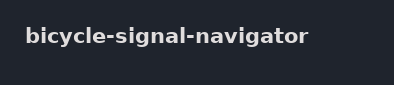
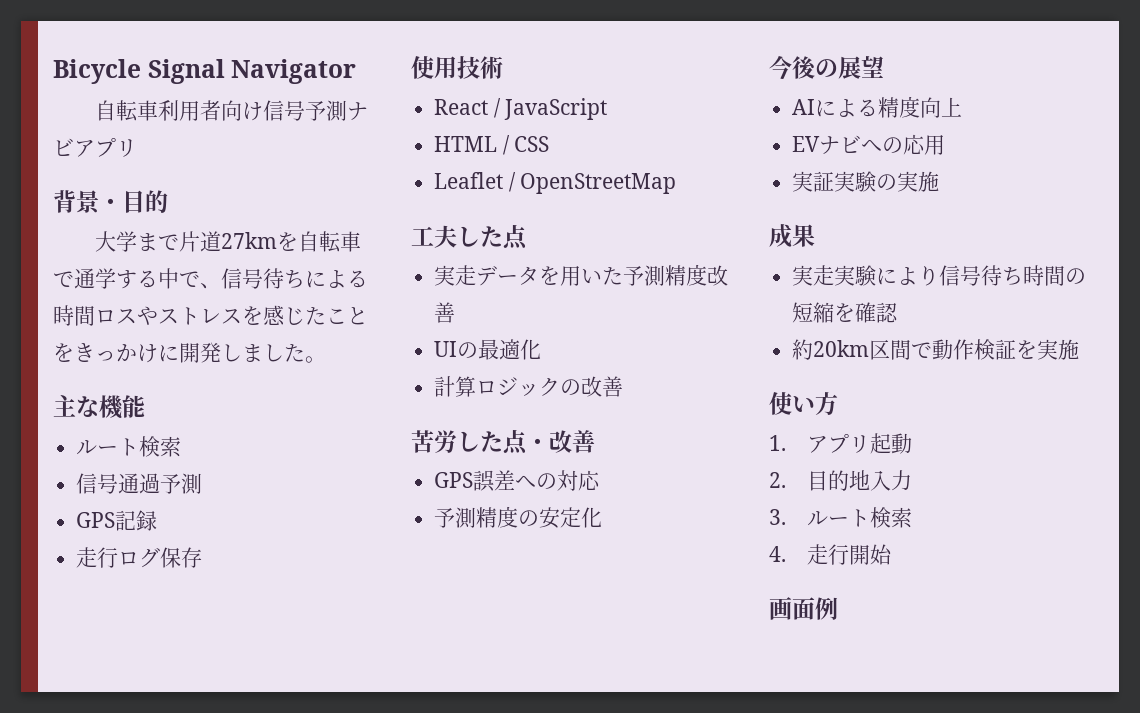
[25,27,309,47] bicycle-signal-navigator -> [53,59,357,84] [95,100,369,122] [53,138,137,157] [53,190,168,214] [95,231,362,253] [53,268,368,289] [53,305,368,326] [53,342,326,363] [53,395,145,419] [76,436,182,457] [76,473,203,494] [76,510,158,531] [76,547,203,568] [411,56,503,79] [434,98,608,120] [434,135,550,155] [434,172,677,194] [411,224,528,250] [434,264,729,286] [434,302,456,323] [434,339,542,360] [434,376,624,397] [411,429,595,455] [434,470,601,492] [434,506,603,529] [769,56,884,80] [792,96,963,118] [792,134,946,155] [792,171,940,192] [769,224,815,248] [792,265,1087,286] [792,302,899,323] [792,339,1080,360] [769,392,838,415] [769,433,913,454] [769,470,913,491] [769,507,913,528] [769,544,893,565] [769,597,838,620] Bicycle Signal Navigator // 自転車利用者向け信号予測ナビアプリ // 背景・目的 // 大学まで片道27kmを自転車で通学する中で、信号待ちによる時間ロスやストレスを感じたことをきっかけに開発しました。 // 主な機能 // ルート検索 // 信号通過予測 // GPS記録 // 走行ログ保存 // 使用技術 // React / JavaScript // HTML / CSS // Leaflet / OpenStreetMap // 工夫した点 // 実走データを用いた予測精度改善 // UIの最適化 // 計算ロジックの改善 // 苦労した点・改善 // GPS誤差への対応 // 予測精度の安定化 // 今後の展望 // AIによる精度向上 // EVナビへの応用 // 実証実験の実施 // 成果 // 実走実験により信号待ち時間の短縮を確認 // 約20km区間で動作検証を実施 // 使い方 // 1.アプリ起動 // 2.目的地入力 // 3.ルート検索 // 4.走行開始 // 画面例

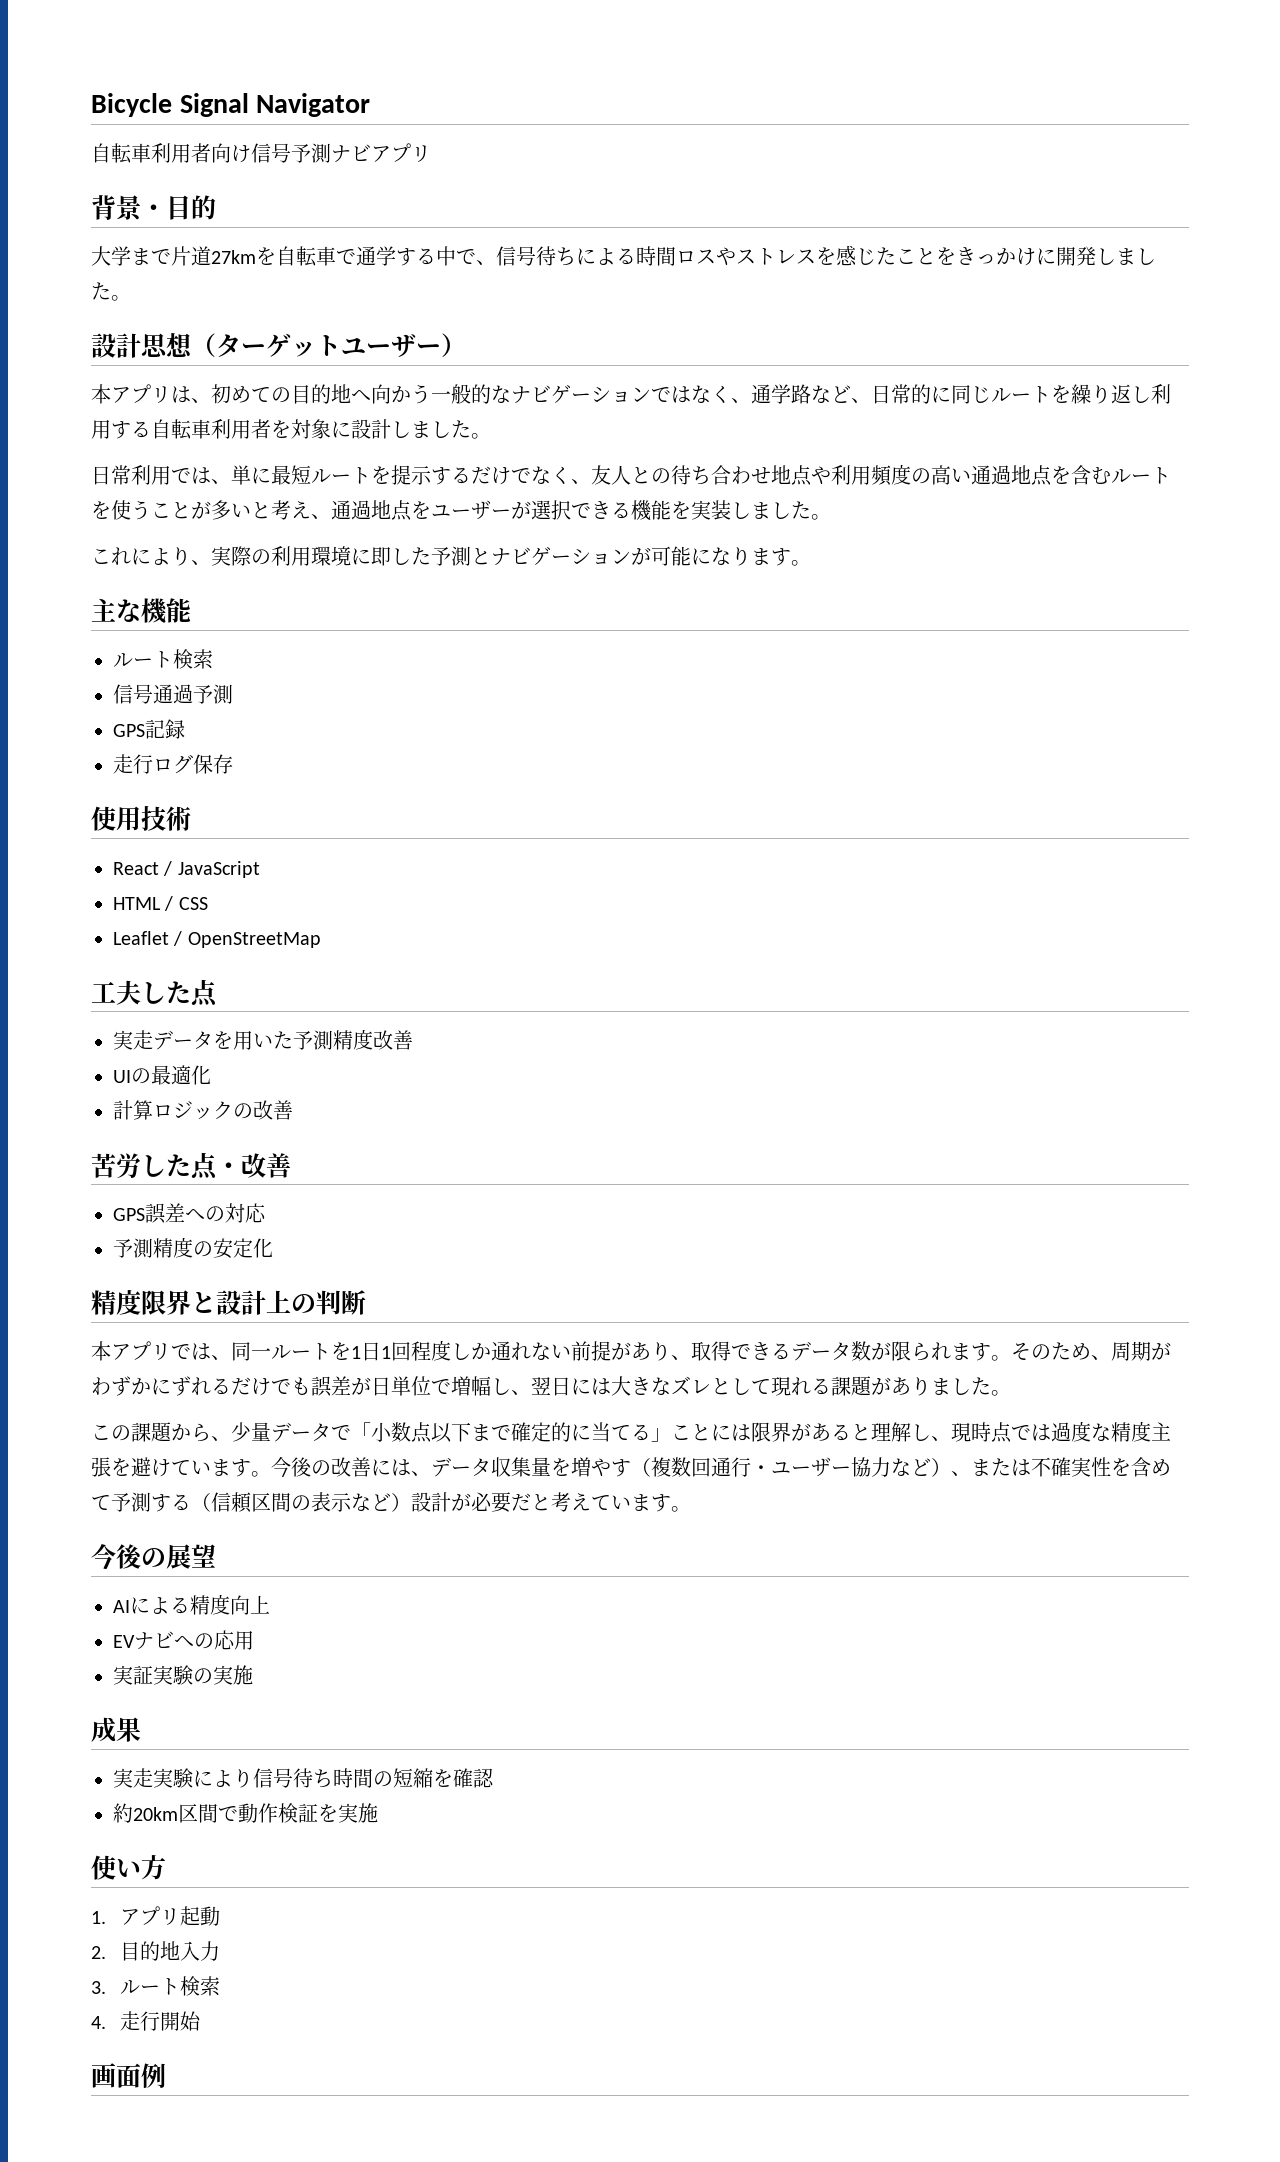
(326, 359) none -> [91,333,466,358] [91,384,1171,404] [91,419,491,440] [91,464,1171,486] [91,500,831,521] [91,546,811,566] // 設計思想（ターゲットユーザー） // 本アプリは、初めての目的地へ向かう一般的なナビゲーションではなく、通学路など、日常的に同じルートを繰り返し利用する自転車利用者を対象に設計しました。 // 日常利用では、単に最短ルートを提示するだけでなく、友人との待ち合わせ地点や利用頻度の高い通過地点を含むルートを使うことが多いと考え、通過地点をユーザーが選択できる機能を実装しました。 // これにより、実際の利用環境に即した予測とナビゲーションが可能になります。
(603, 517) none -> [91,1290,366,1315] [91,1340,1171,1361] [91,1376,1011,1397] [91,1421,1171,1443] [91,1457,1171,1478] [91,1492,691,1513] // 精度限界と設計上の判断 // 本アプリでは、同一ルートを1日1回程度しか通れない前提があり、取得できるデータ数が限られます。そのため、周期がわずかにずれるだけでも誤差が日単位で増幅し、翌日には大きなズレとして現れる課題がありました。 // この課題から、少量データで「小数点以下まで確定的に当てる」ことには限界があると理解し、現時点では過度な精度主張を避けています。今後の改善には、データ収集量を増やす（複数回通行・ユーザー協力など）、または不確実性を含めて予測する（信頼区間の表示など）設計が必要だと考えています。

